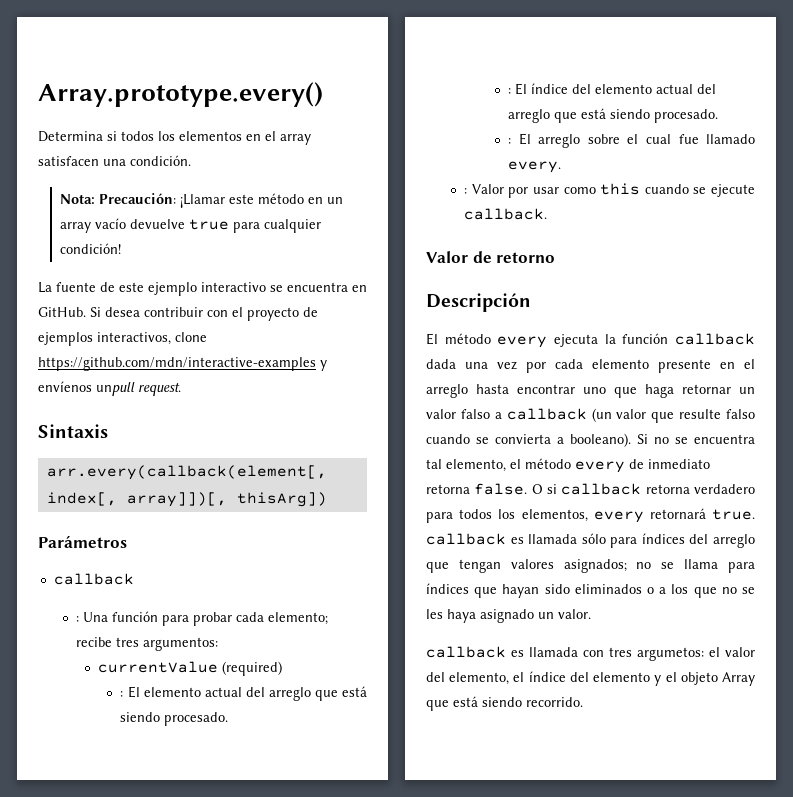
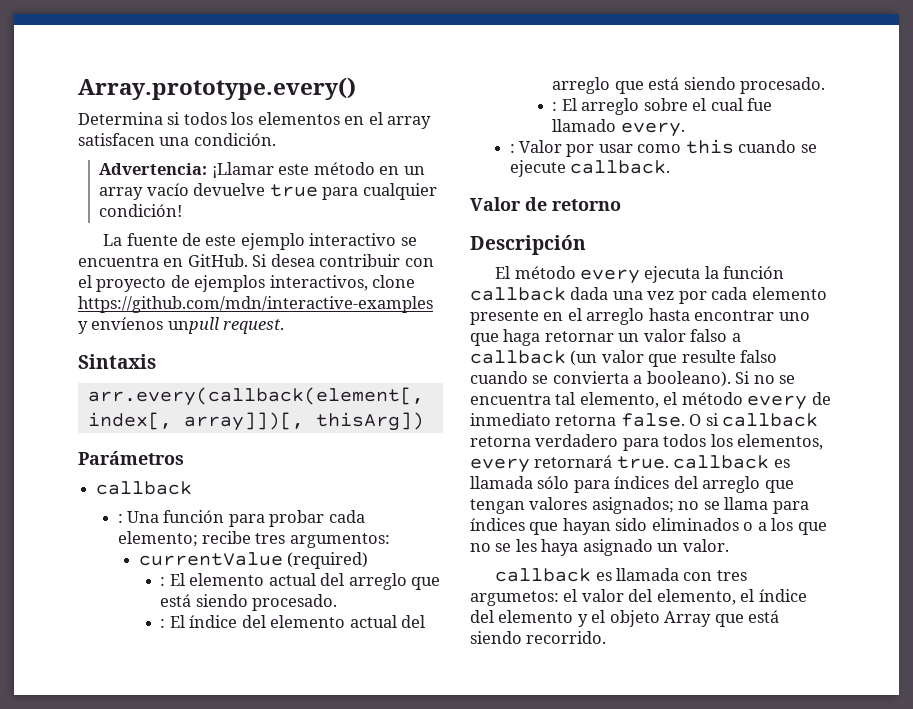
[60,193,177,204] Nota: Precaución: -> [99,163,208,175] Advertencia:

